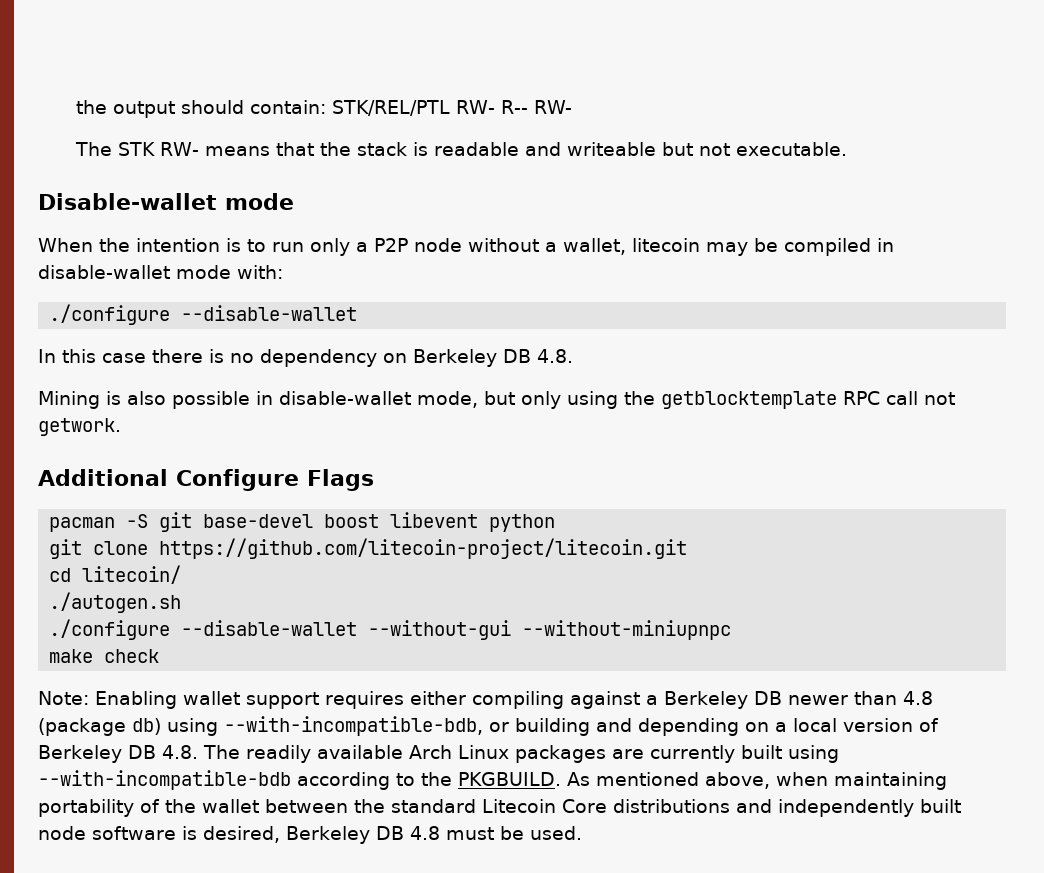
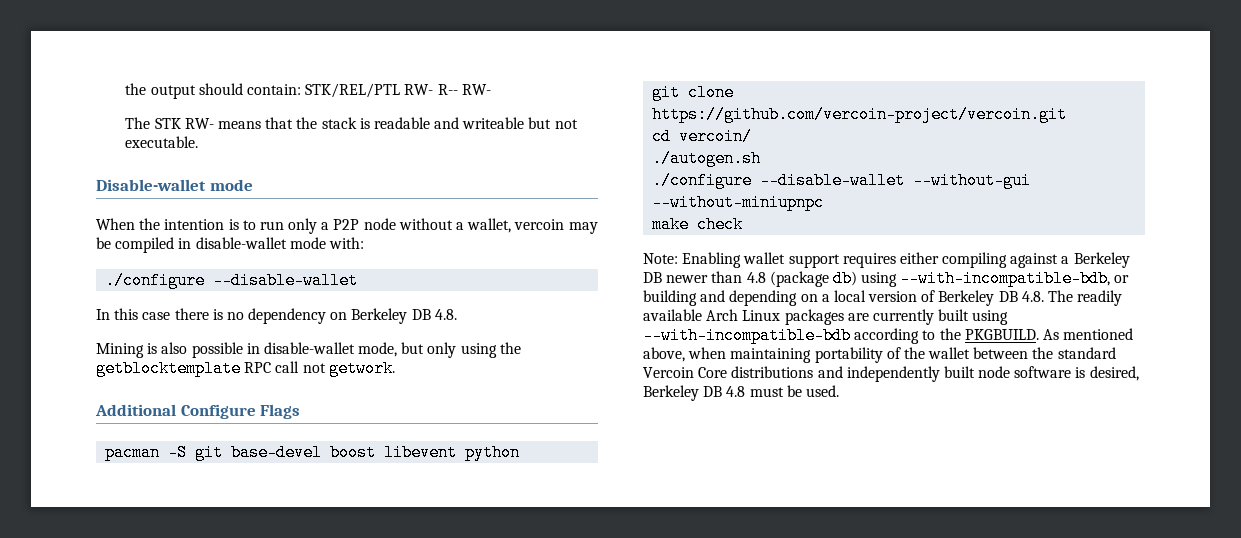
[632,238,700,252] litecoin -> [514,219,565,230] vercoin
[159,538,688,559] https://github.com/litecoin-project/litecoin.git -> [652,106,1068,123] https://github.com/vercoin-project/vercoin.git
[82,565,182,584] litecoin/ -> [679,128,753,145] vercoin/
[482,799,556,813] Litecoin -> [643,367,694,378] Vercoin

